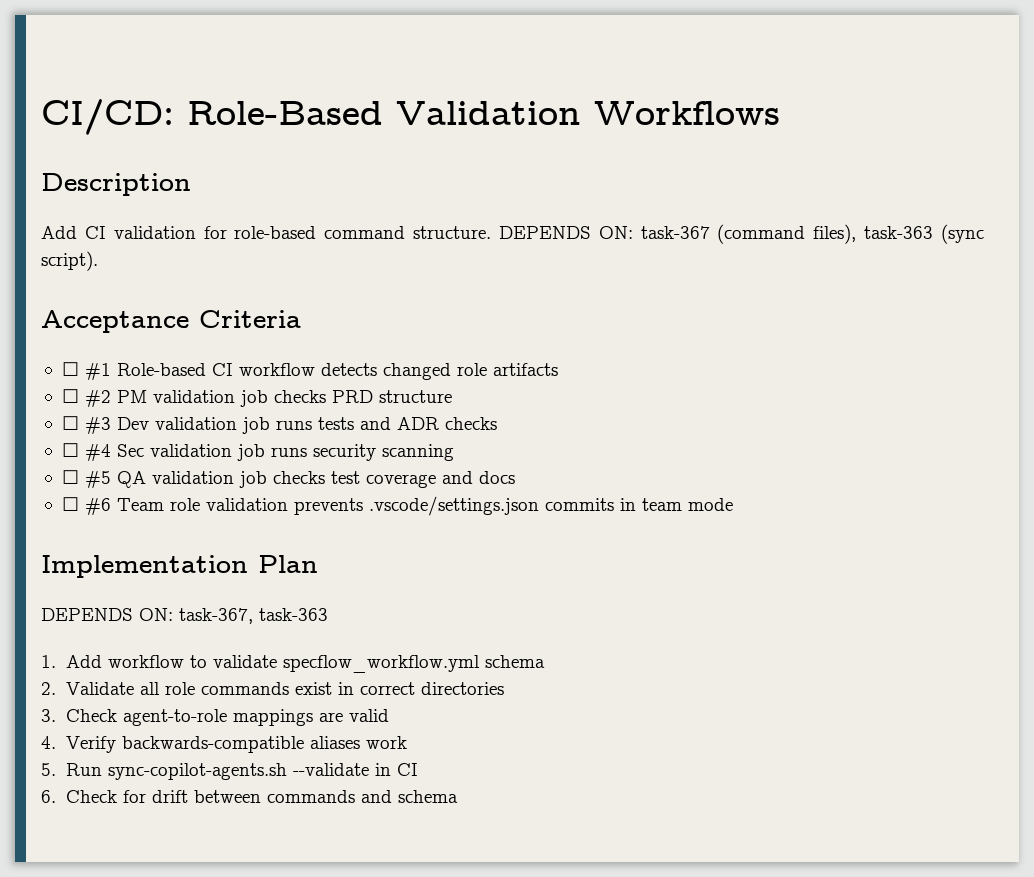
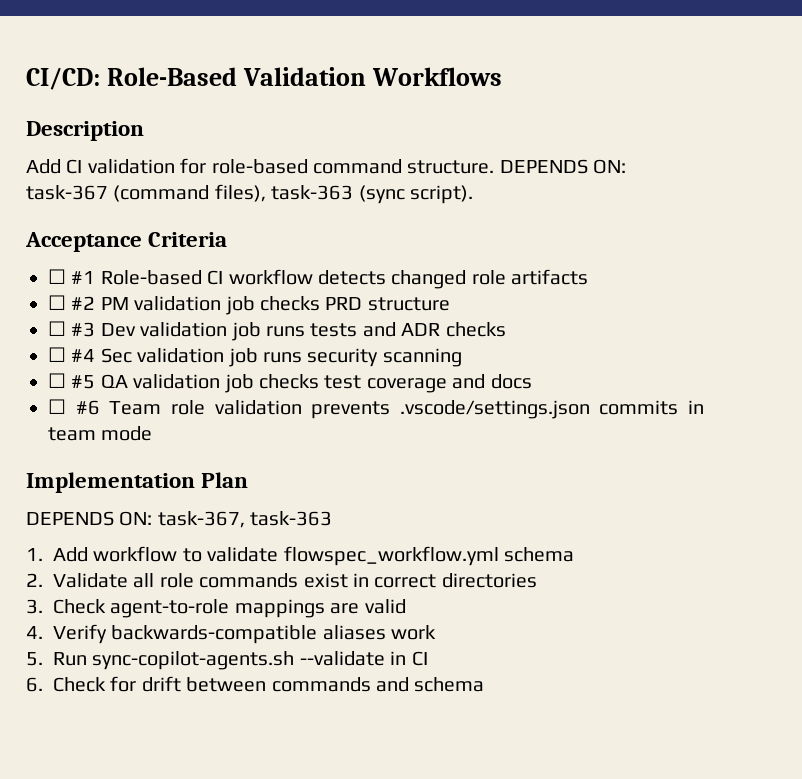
[282,655,480,673] specflow_workflow.yml -> [283,546,499,566] flowspec_workflow.yml

